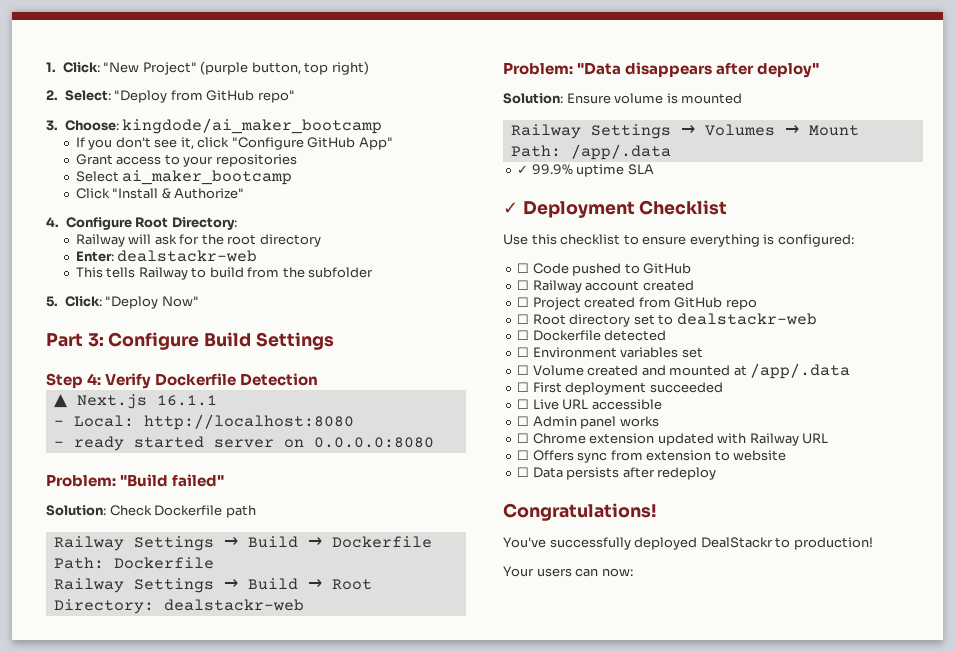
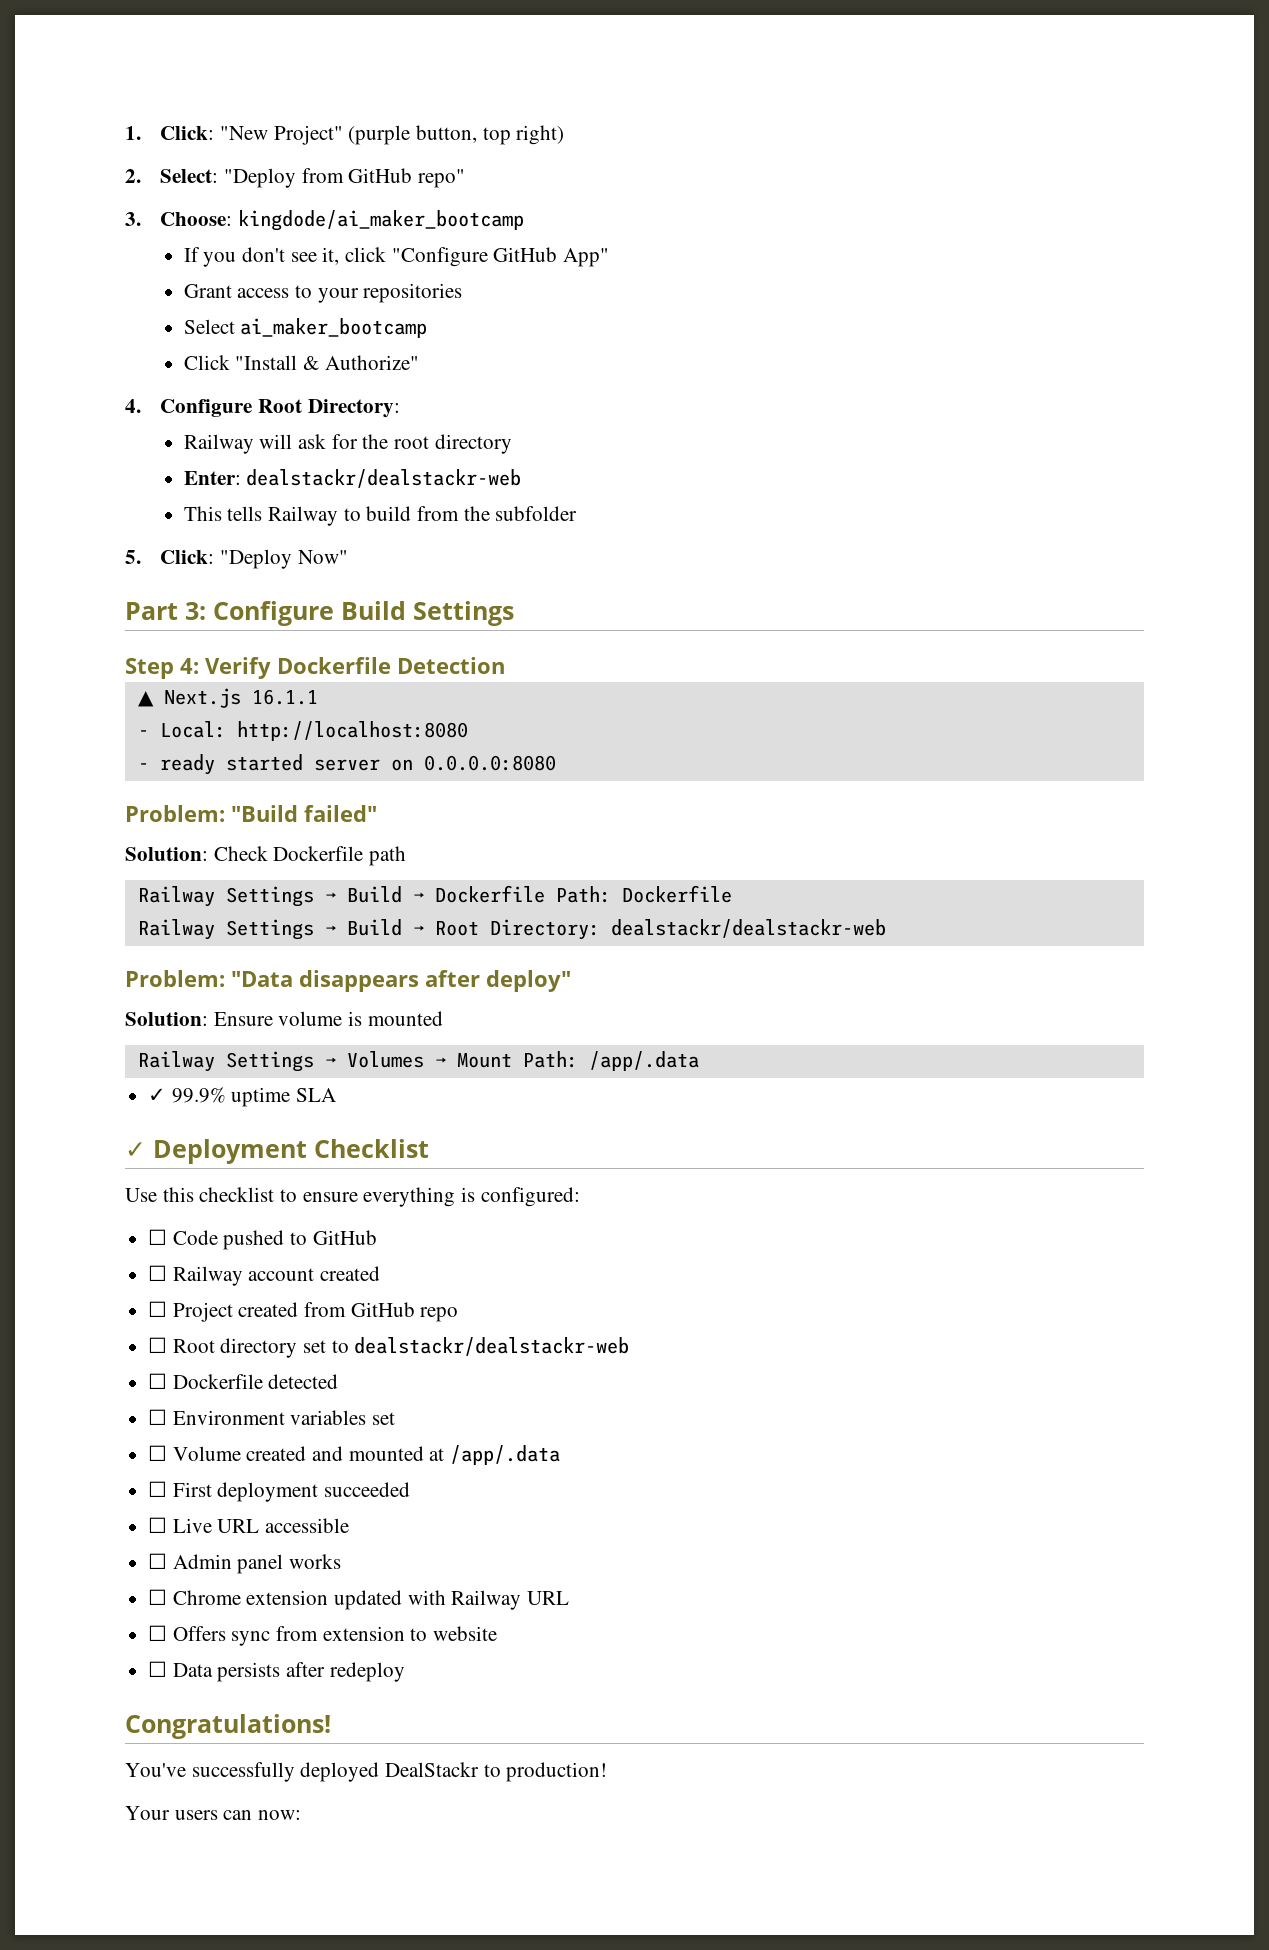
[117,250,258,262] dealstackr-web -> [246,469,522,488] dealstackr/dealstackr-web
[163,599,304,611] dealstackr-web -> [610,919,886,938] dealstackr/dealstackr-web
[676,313,817,325] dealstackr-web -> [354,1337,630,1356] dealstackr/dealstackr-web

